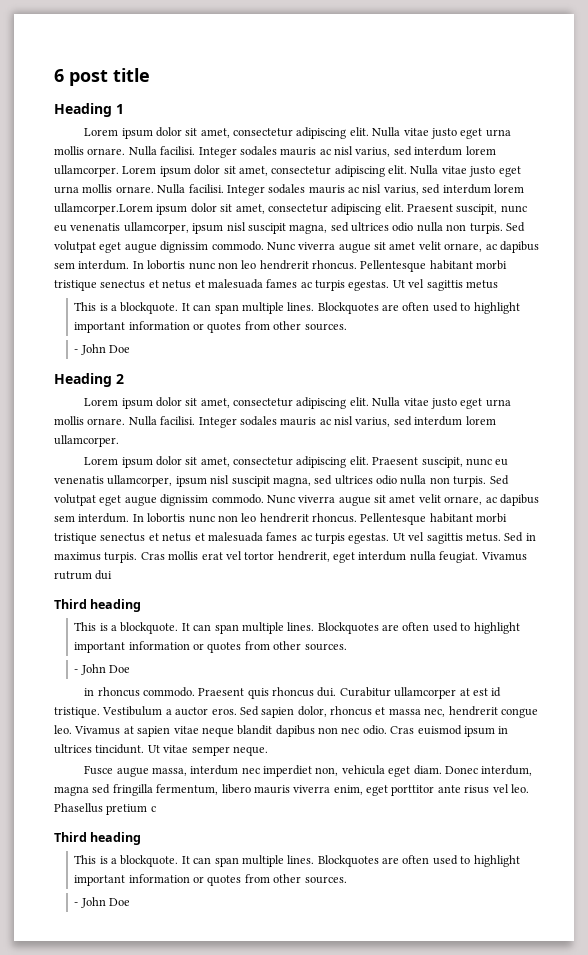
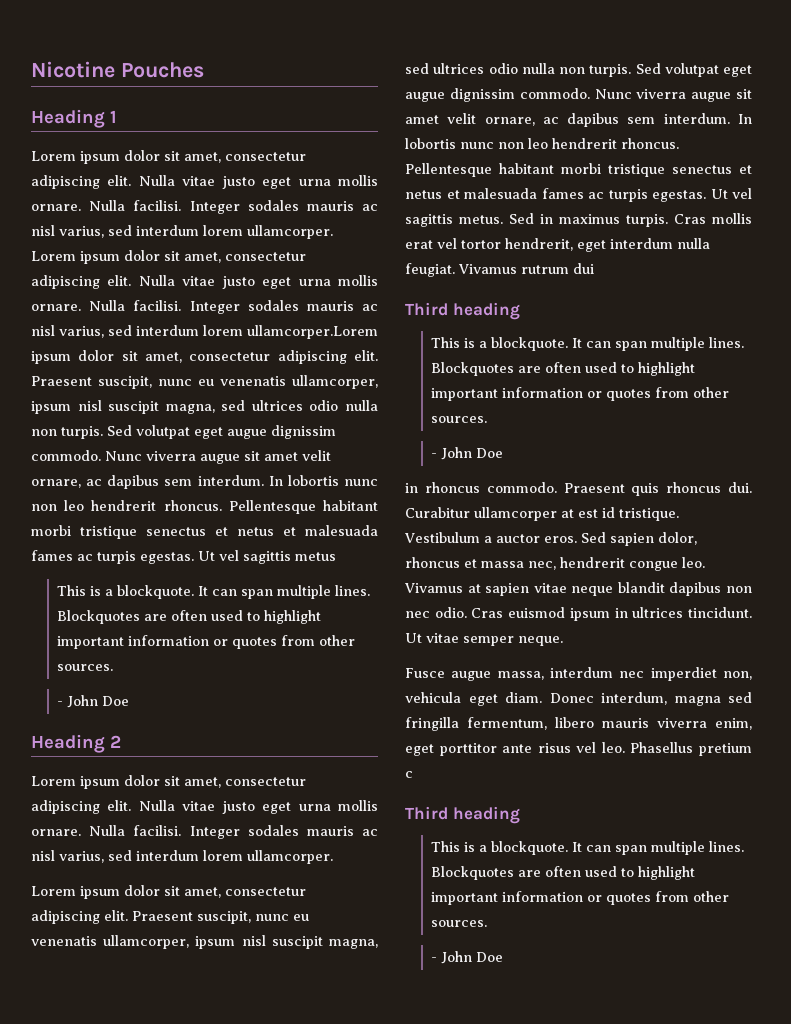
[54,68,150,86] 6 post title -> [31,61,204,78] Nicotine Pouches

